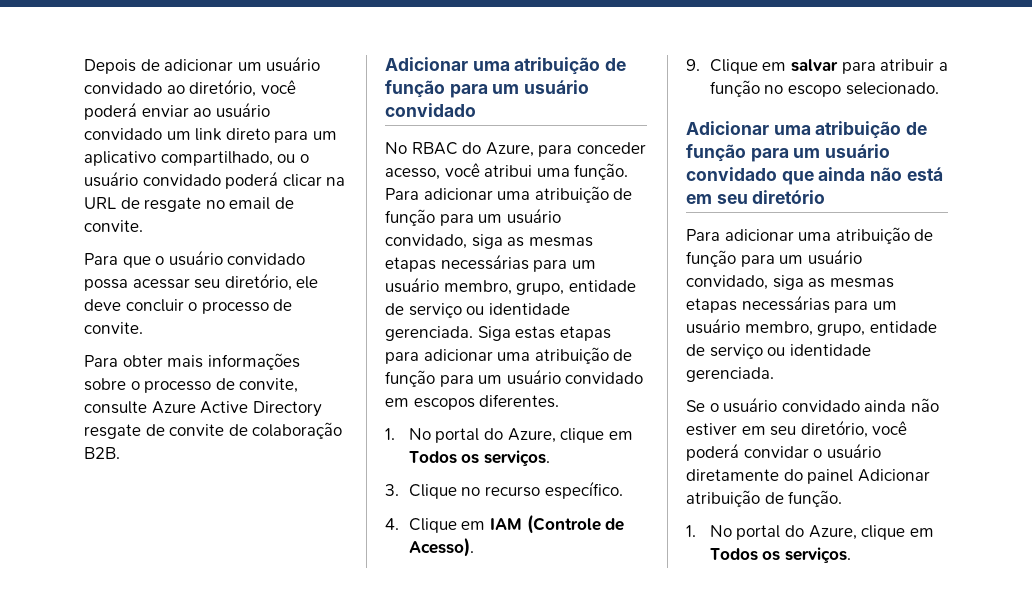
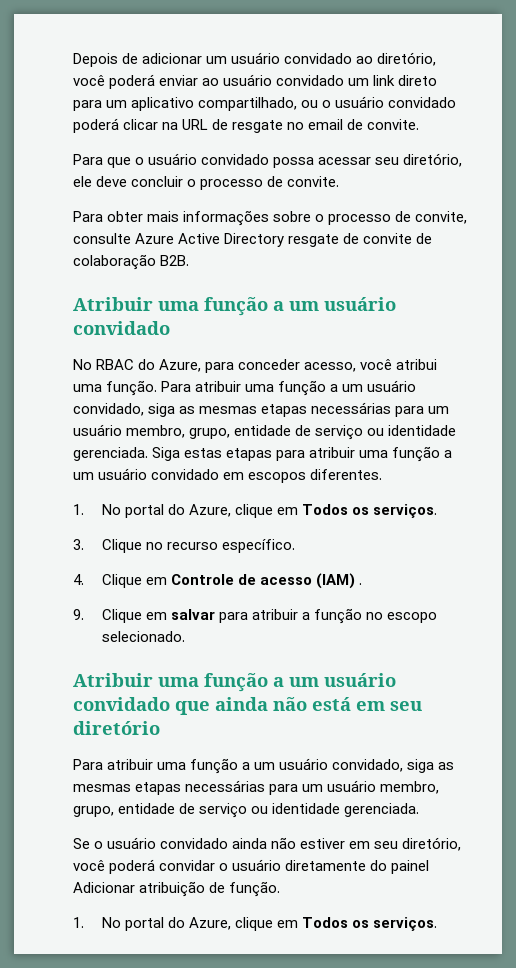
[385,57,627,75] [385,80,488,98] Adicionar uma atribuição de função para -> [73,297,284,316] Atribuir uma função a
[423,186,633,203] [385,209,474,226] adicionar uma atribuição de função para -> [195,380,339,396] atribuir uma função a
[423,347,633,364] [385,370,474,387] adicionar uma atribuição de função para -> [309,446,453,462] atribuir uma função a
[490,514,625,534] [408,537,474,557] IAM (Controle de Acesso). -> [170,573,362,589] Controle de acesso (IAM) .
[686,121,928,139] [686,144,789,162] Adicionar uma atribuição de função para -> [73,673,284,692] Atribuir uma função a
[724,227,934,244] [686,250,775,267] adicionar uma atribuição de função para -> [107,758,251,774] atribuir uma função a

